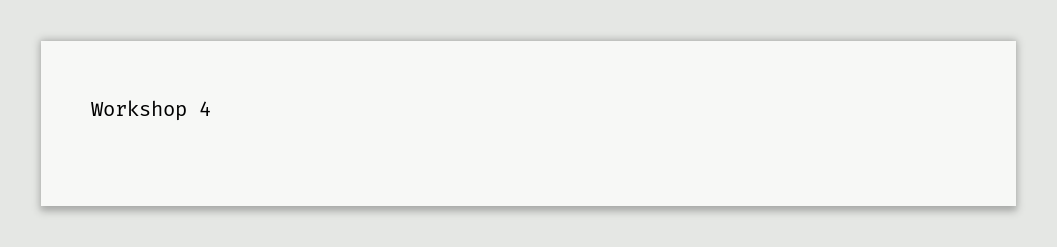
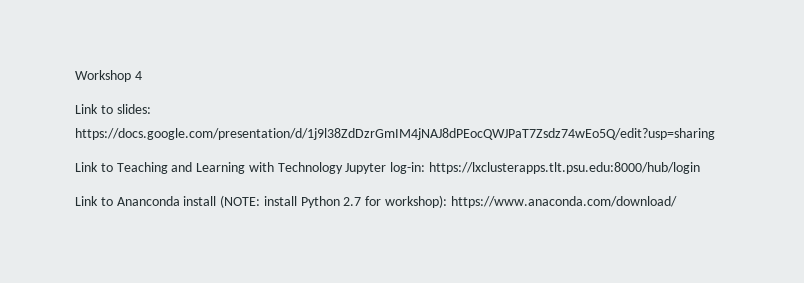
(211, 108) none -> [75,104,151,114] [75,128,715,140] [75,162,701,174] [75,195,677,208] // Link to slides: https://docs.google.com/presentation/d/1j9l38ZdDzrGmIM4jNAJ8dPEocQWJPaT7Zsdz74wEo5Q/edit?usp=sharing // Link to Teaching and Learning with Technology Jupyter log-in: https://lxclusterapps.tlt.psu.edu:8000/hub/login // Link to Ananconda install (NOTE: install Python 2.7 for workshop): https://www.anaconda.com/download/

